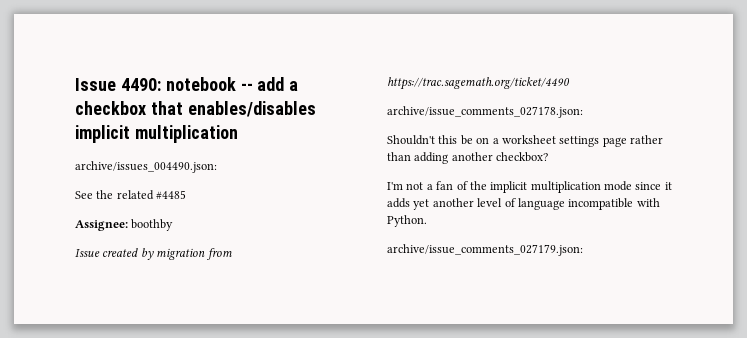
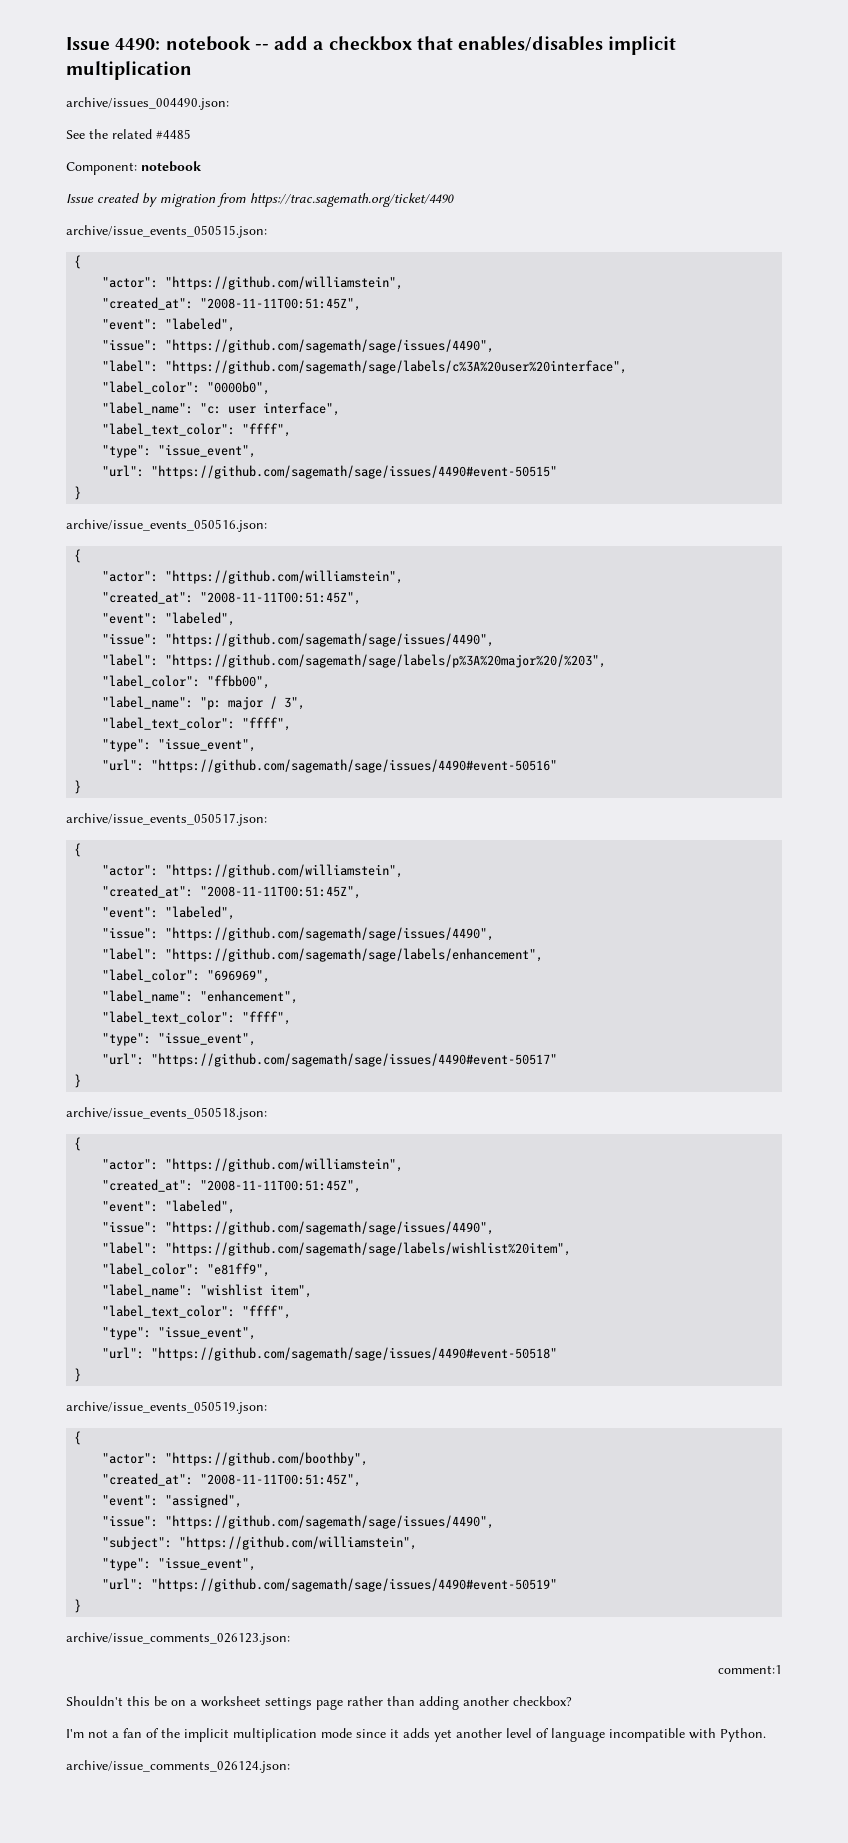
[75,219,174,231] Assignee: boothby -> [66,161,202,175] Component: notebook
[387,106,583,118] archive/issue_comments_027178.json: -> [66,225,267,238] [74,255,82,269] [102,276,404,290] [102,297,362,311] [102,318,236,332] [102,339,495,353] [102,360,628,374] [102,381,271,395] [102,402,341,416] [102,423,292,437] [102,444,257,458] [102,465,558,479] [74,486,82,500] [66,519,267,532] [74,549,82,563] [102,570,404,584] [102,591,362,605] [102,612,236,626] [102,633,495,647] [102,654,607,668] [102,675,271,689] [102,696,306,710] [102,717,292,731] [102,738,257,752] [102,759,558,773] [74,780,82,794] [66,813,267,826] [74,843,82,857] [102,864,404,878] [102,885,362,899] [102,906,236,920] [102,927,495,941] [102,948,544,962] [102,969,271,983] [102,990,299,1004] [102,1011,292,1025] [102,1032,257,1046] [102,1053,558,1067] [74,1074,82,1088] [66,1107,267,1120] [74,1137,82,1151] [102,1158,404,1172] [102,1179,362,1193] [102,1200,236,1214] [102,1221,495,1235] [102,1242,572,1256] [102,1263,271,1277] [102,1284,313,1298] [102,1305,292,1319] [102,1326,257,1340] [102,1347,558,1361] [74,1368,82,1382] [66,1401,267,1414] [74,1431,82,1445] [102,1452,369,1466] [102,1473,362,1487] [102,1494,243,1508] [102,1515,495,1529] [102,1536,418,1550] [102,1557,257,1571] [102,1578,558,1592] [74,1599,82,1613] [66,1632,290,1645] [718,1665,782,1674] archive/issue_events_050515.json: // { // "actor": "https://github.com/williamstein", // "created_at": "2008-11-11T00:51:45Z", // "event": "labeled", // "issue": "https://github.com/sagemath/sage/issues/4490", // "label": "https://github.com/sagemath/sage/labels/c%3A%20user%20interface", // "label_color": "0000b0", // "label_name": "c: user interface", // "label_text_color": "ffff", // "type": "issue_event", // "url": "https://github.com/sagemath/sage/issues/4490#event-50515" // } // archive/issue_events_050516.json: // { // "actor": "https://github.com/williamstein", // "created_at": "2008-11-11T00:51:45Z", // "event": "labeled", // "issue": "https://github.com/sagemath/sage/issues/4490", // "label": "https://github.com/sagemath/sage/labels/p%3A%20major%20/%203", // "label_color": "ffbb00", // "label_name": "p: major / 3", // "label_text_color": "ffff", // "type": "issue_event", // "url": "https://github.com/sagemath/sage/issues/4490#event-50516" // } // archive/issue_events_050517.json: // { // "actor": "https://github.com/williamstein", // "created_at": "2008-11-11T00:51:45Z", // "event": "labeled", // "issue": "https://github.com/sagemath/sage/issues/4490", // "label": "https://github.com/sagemath/sage/labels/enhancement", // "label_color": "696969", // "label_name": "enhancement", // "label_text_color": "ffff", // "type": "issue_event", // "url": "https://github.com/sagemath/sage/issues/4490#event-50517" // } // archive/issue_events_050518.json: // { // "actor": "https://github.com/williamstein", // "created_at": "2008-11-11T00:51:45Z", // "event": "labeled", // "issue": "https://github.com/sagemath/sage/issues/4490", // "label": "https://github.com/sagemath/sage/labels/wishlist%20item", // "label_color": "e81ff9", // "label_name": "wishlist item", // "label_text_color": "ffff", // "type": "issue_event", // "url": "https://github.com/sagemath/sage/issues/4490#event-50518" // } // archive/issue_events_050519.json: // { // "actor": "https://github.com/boothby", // "created_at": "2008-11-11T00:51:45Z", // "event": "assigned", // "issue": "https://github.com/sagemath/sage/issues/4490", // "subject": "https://github.com/williamstein", // "type": "issue_event", // "url": "https://github.com/sagemath/sage/issues/4490#event-50519" // } // archive/issue_comments_026123.json: // comment:1
[387,244,583,256] archive/issue_comments_027179.json: -> [66,1760,290,1773] archive/issue_comments_026124.json:

